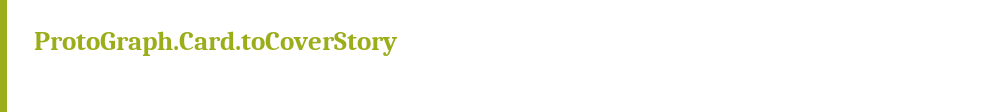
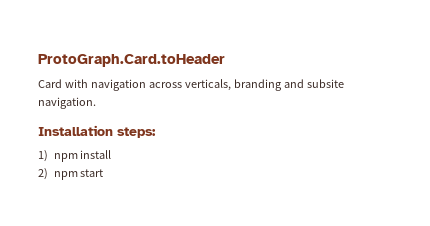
[34,31,398,56] ProtoGraph.Card.toCoverStory -> [38,54,225,67] [38,79,344,91] [38,97,96,109] [38,125,156,138] [38,150,112,162] [38,168,104,180] ProtoGraph.Card.toHeader // Card with navigation across verticals, branding and subsite navigation. // Installation steps: // 1) npm install // 2) npm start

